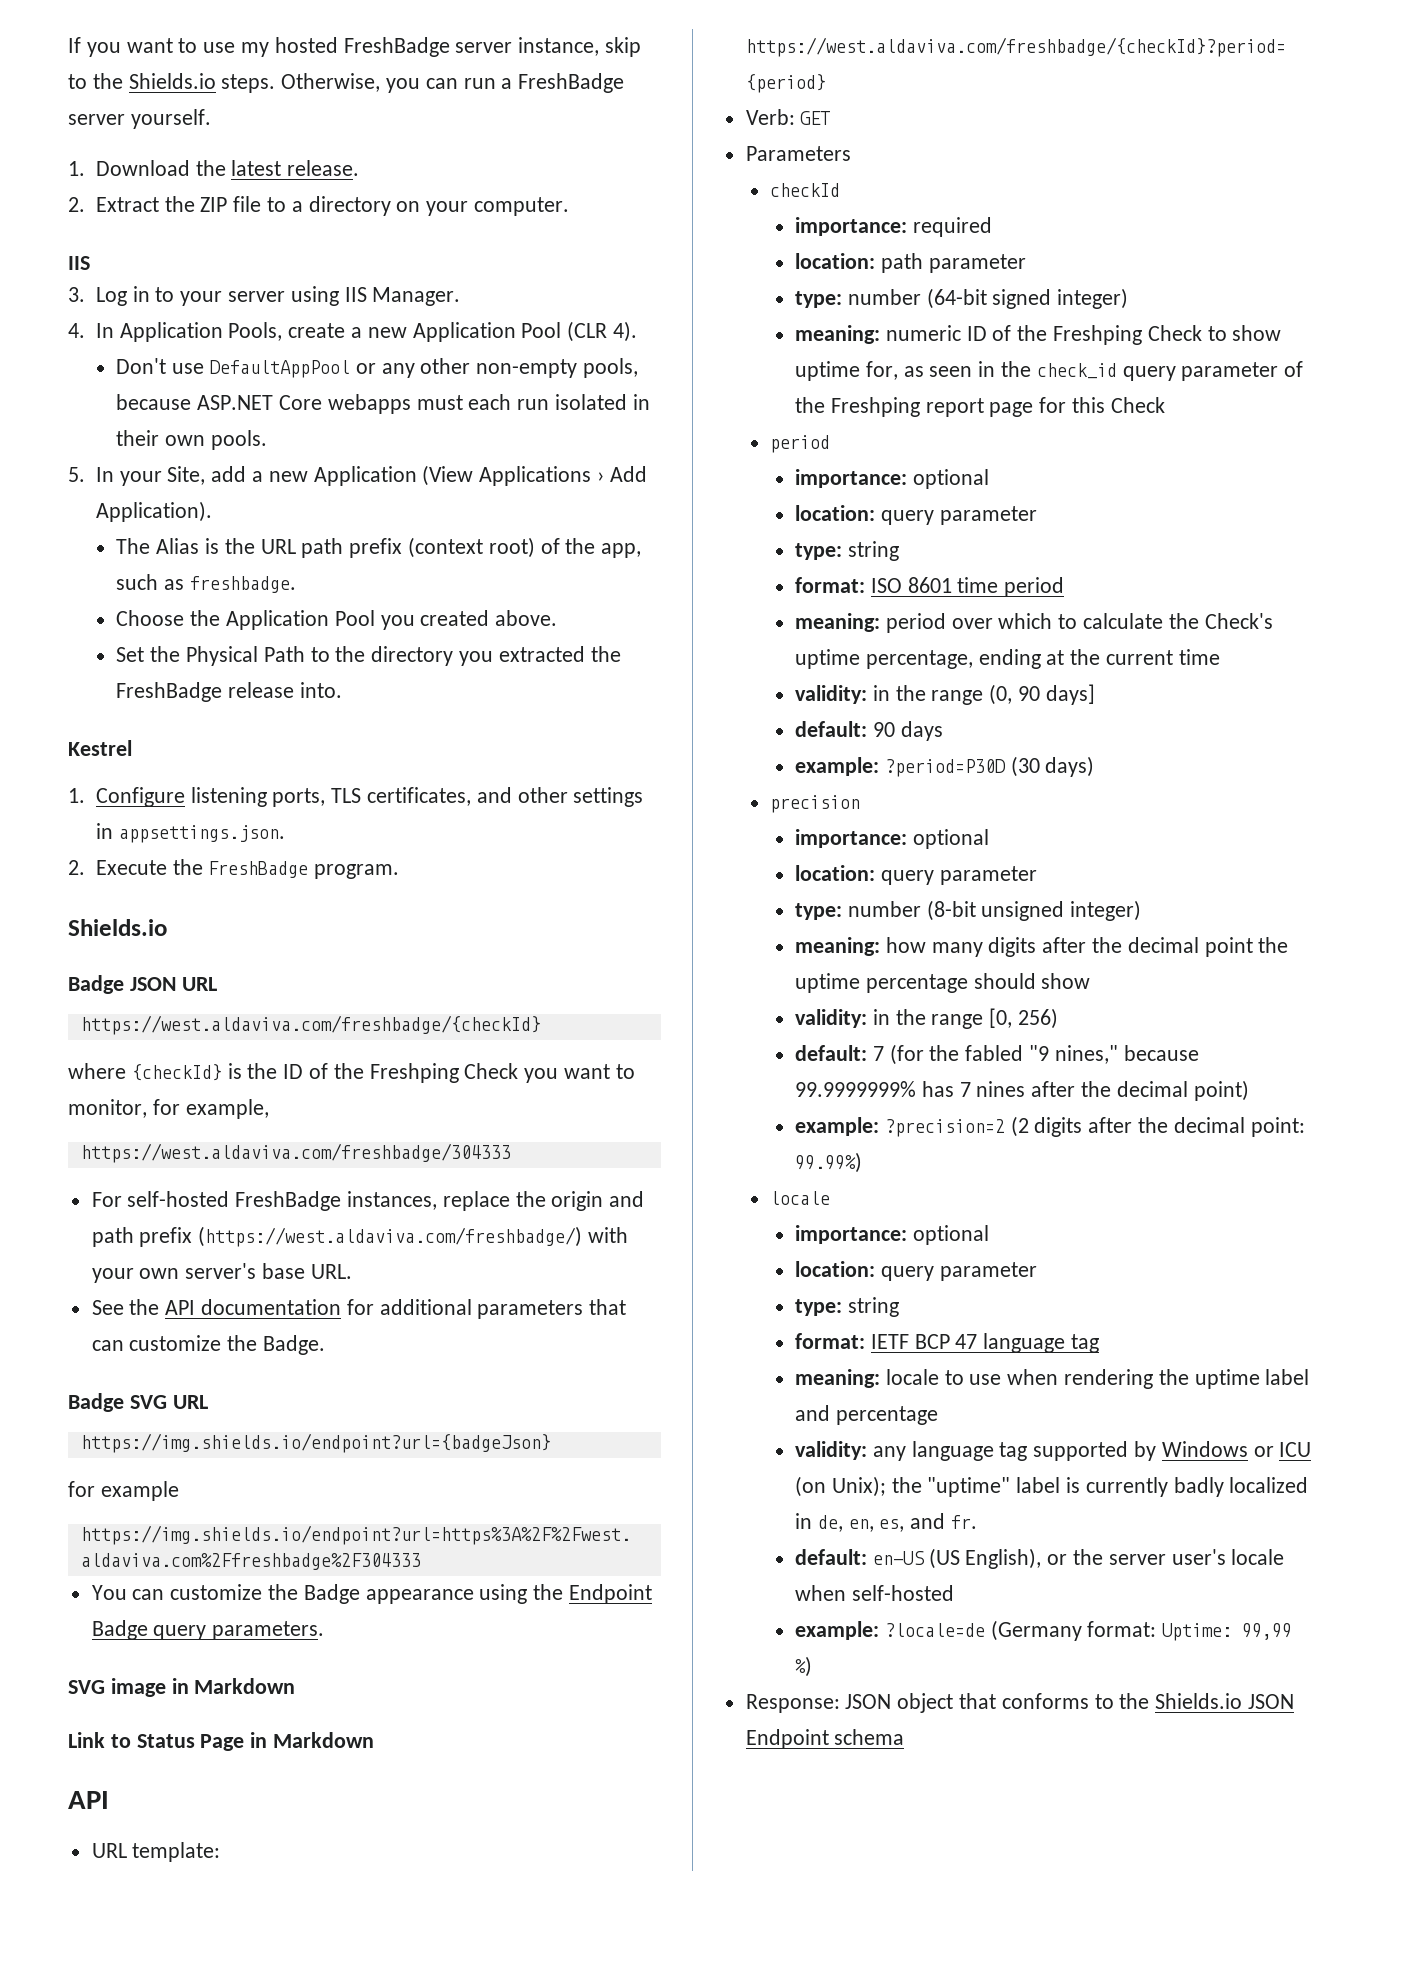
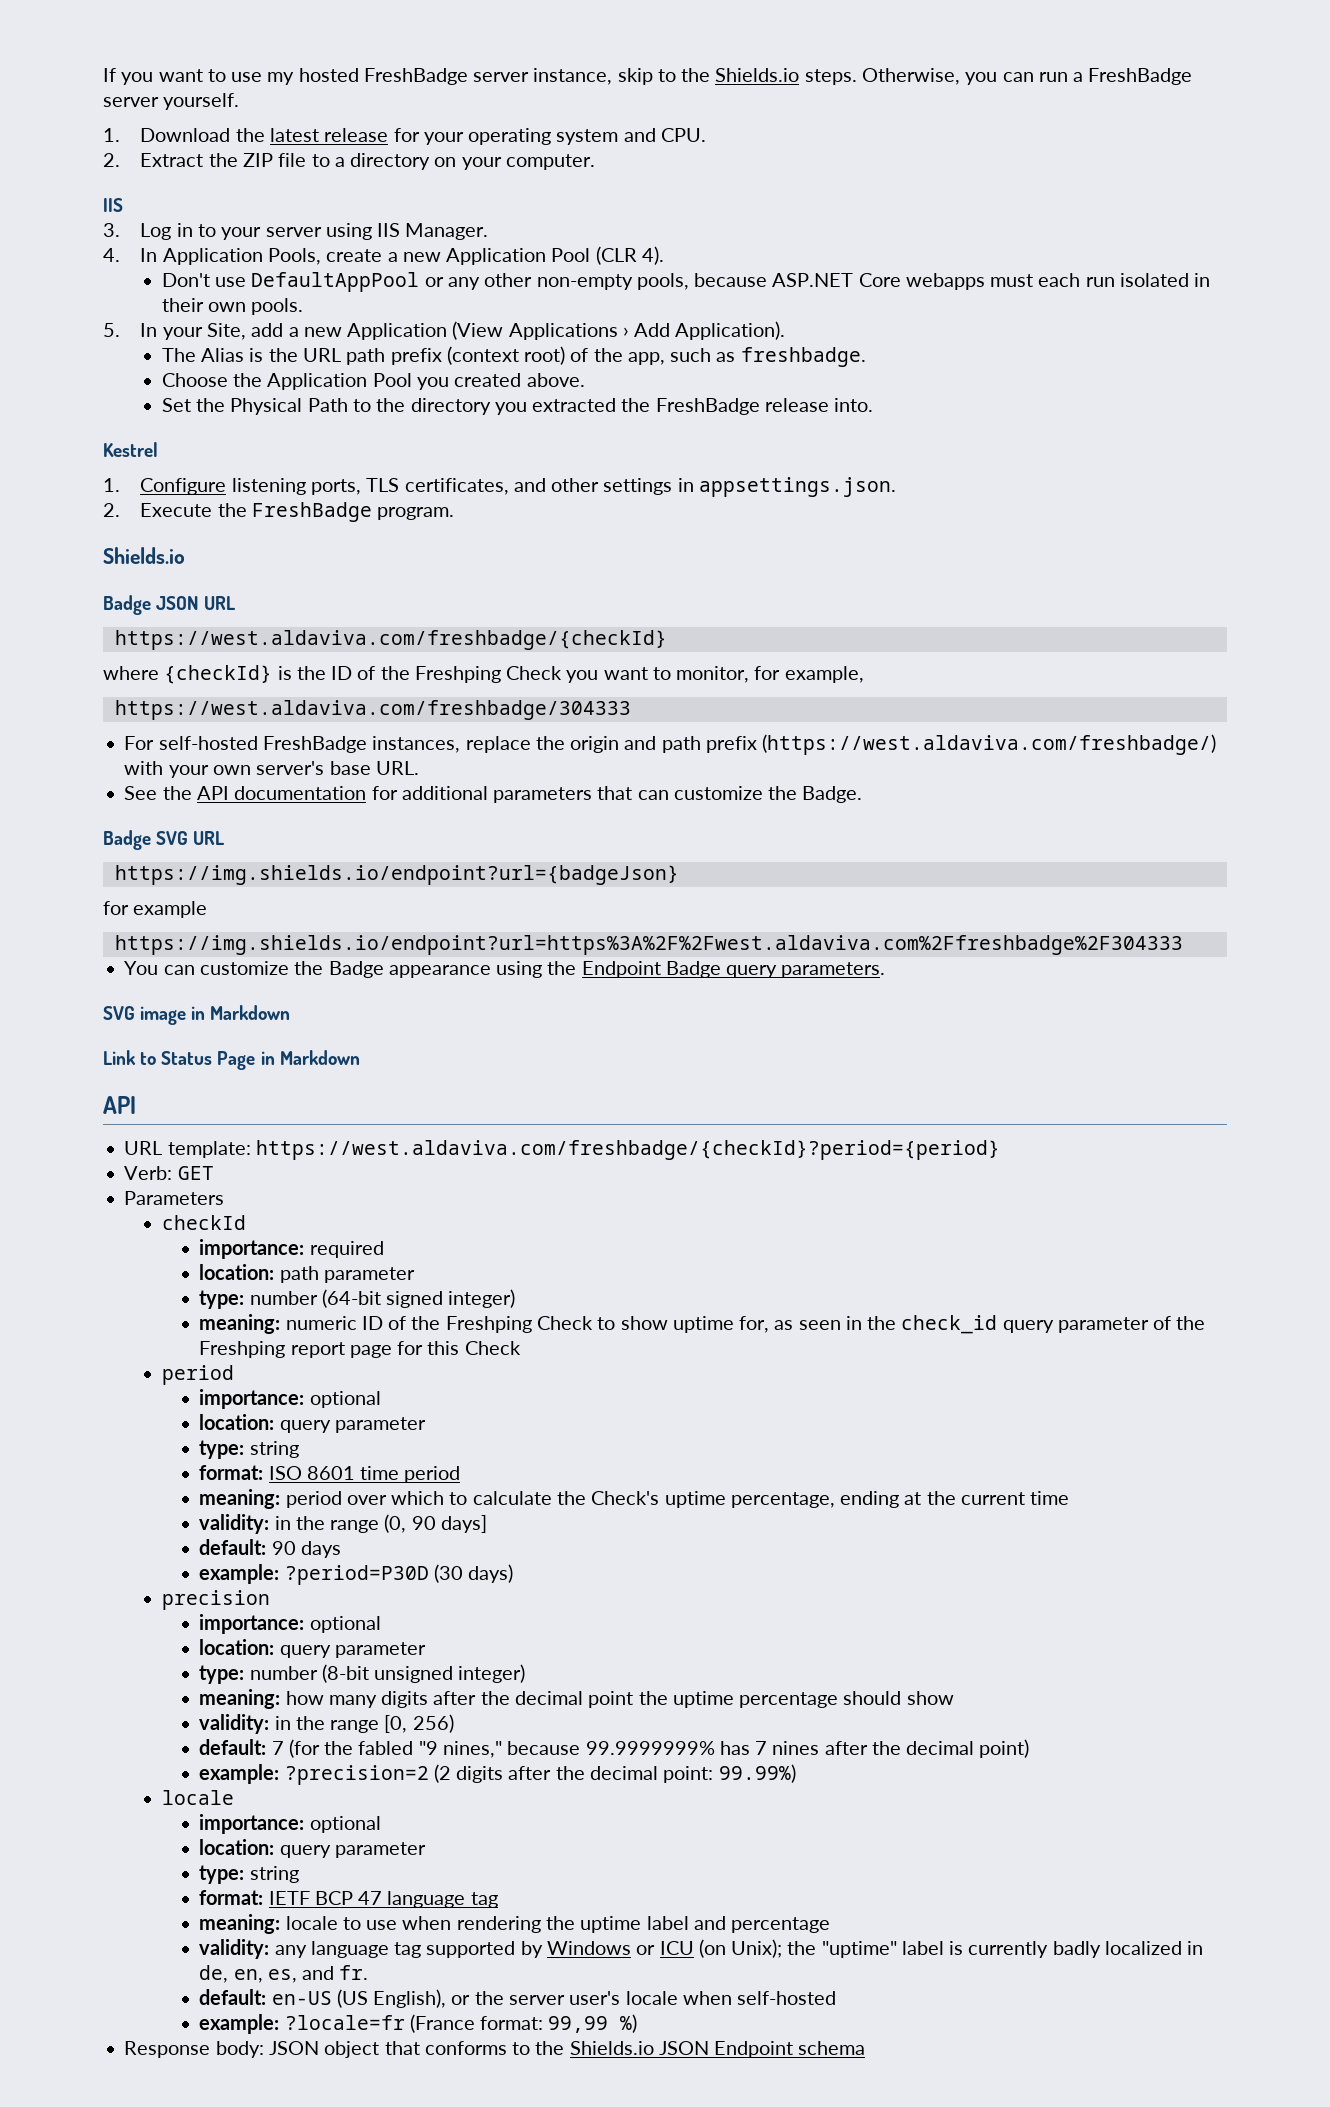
[287,160,360,176] release. -> [324,128,706,145] release for your operating system and CPU.
[884,1620,1233,1641] ?locale=de (Germany format: Uptime: -> [284,2014,544,2033] ?locale=fr (France format:
[745,1694,840,1713] Response: -> [124,2041,264,2058] Response body:

